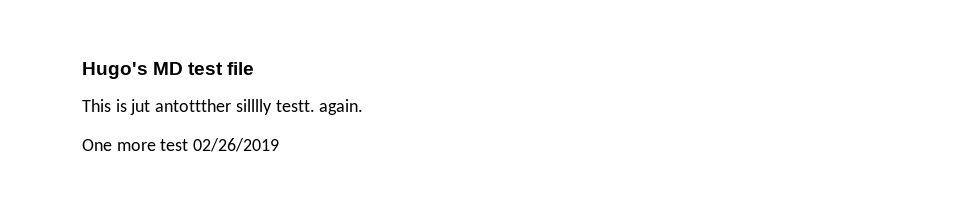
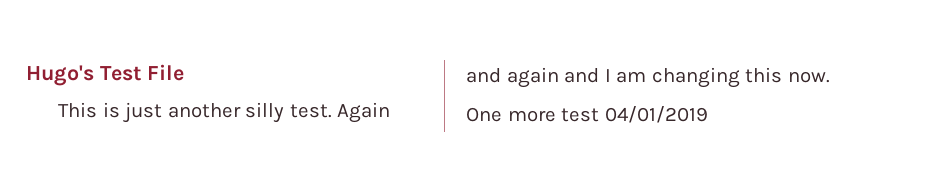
[153,62,255,75] MD test file -> [99,64,184,81] Test File
[130,99,364,115] jut antottther silllly testt. again. -> [123,102,391,123] [466,67,830,88] just another silly test. Again and again and I am changing this now.
[193,138,280,152] 02/26/2019 -> [604,106,708,123] 04/01/2019

